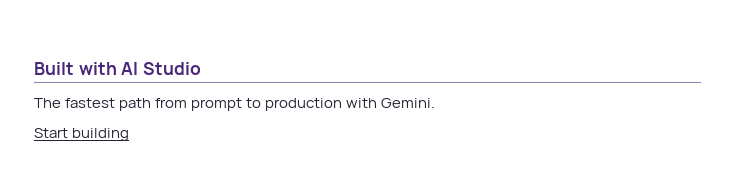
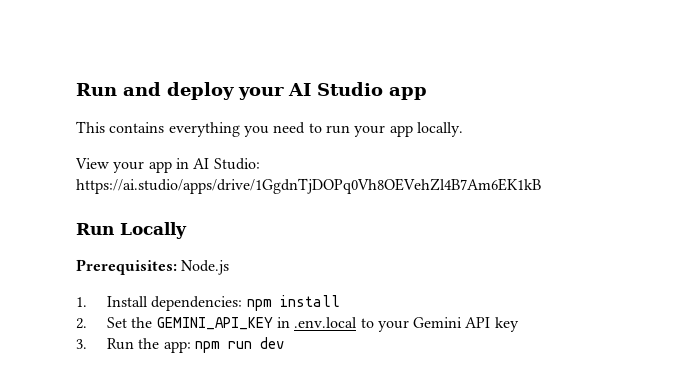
[34,62,202,75] [34,98,436,111] [34,128,130,141] Built with AI Studio // The fastest path from prompt to production with Gemini. // Start building -> [76,82,427,100] [76,121,463,137] [75,158,260,173] [76,178,541,194] [76,222,187,239] [76,259,230,275] [76,295,340,311] [76,317,519,332] [76,337,284,353] Run and deploy your AI Studio app // This contains everything you need to run your app locally. // View your app in AI Studio: https://ai.studio/apps/drive/1GgdnTjDOPq0Vh8OEVehZl4B7Am6EK1kB // Run Locally // Prerequisites: Node.js // 1. Install dependencies: npm install // 2. Set the GEMINI_API_KEY in .env.local to your Gemini API key // 3. Run the app: npm run dev

